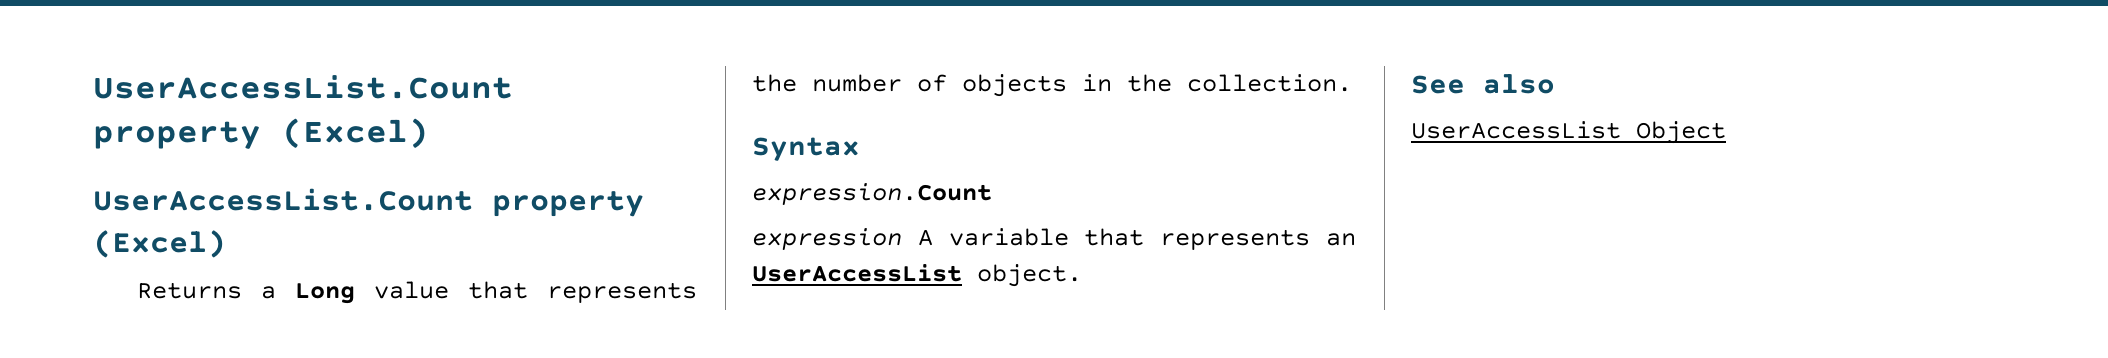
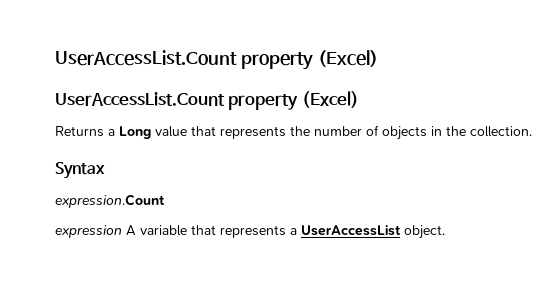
[1326,233,1356,246] an -> [290,228,297,235] a
[1411,74,1555,94] [1411,121,1726,144] // See also // UserAccessList Object -> (445, 232) none

